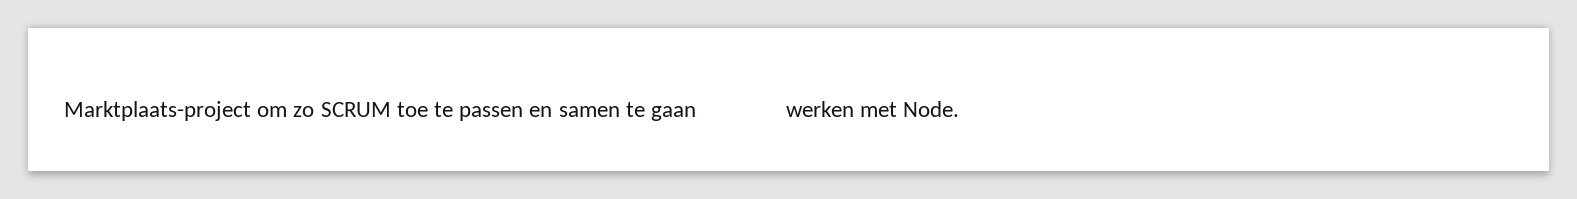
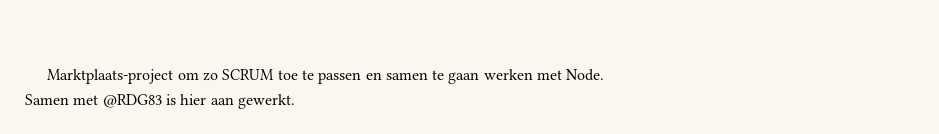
(960, 109) none -> [25,94,295,109] // Samen met @RDG83 is hier aan gewerkt.

